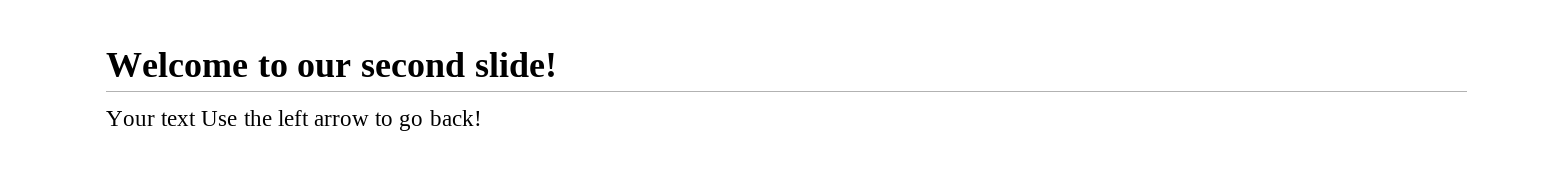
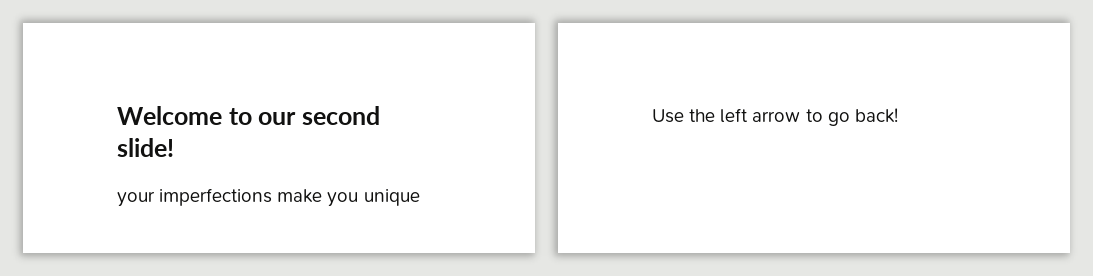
[106,111,197,126] Your text -> [117,188,420,207] your imperfections make you unique

